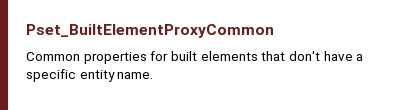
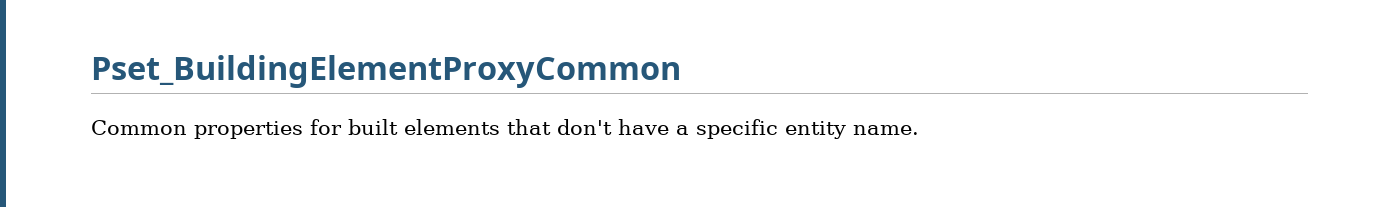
[26,24,274,38] Pset_BuiltElementProxyCommon -> [91,55,681,88] Pset_BuildingElementProxyCommon

